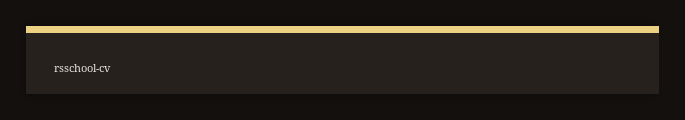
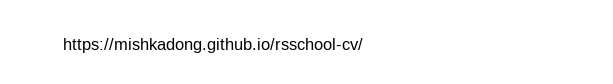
[54,64,111,72] rsschool-cv -> [63,38,363,53] https://mishkadong.github.io/rsschool-cv/

